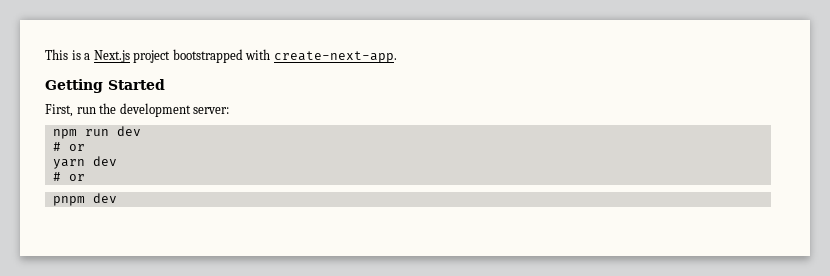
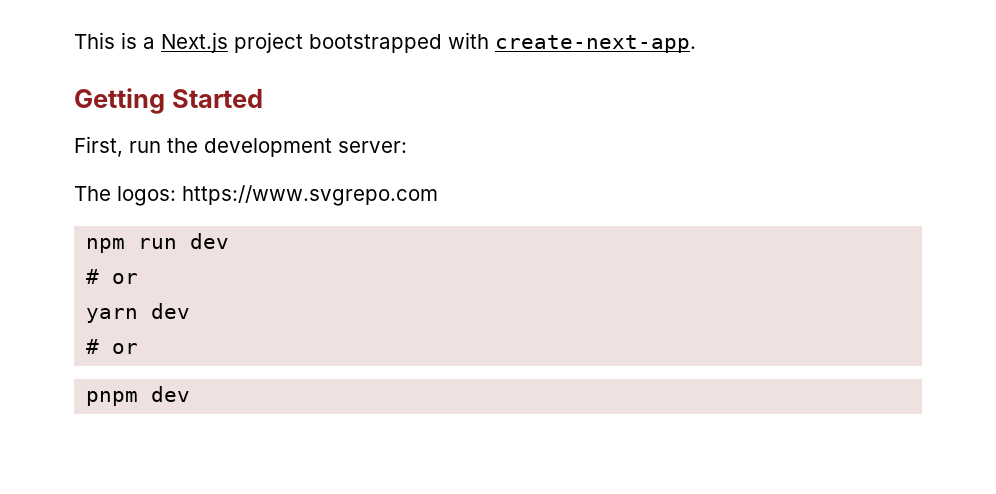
(230, 110) none -> [74,185,438,206] // The logos: https://www.svgrepo.com

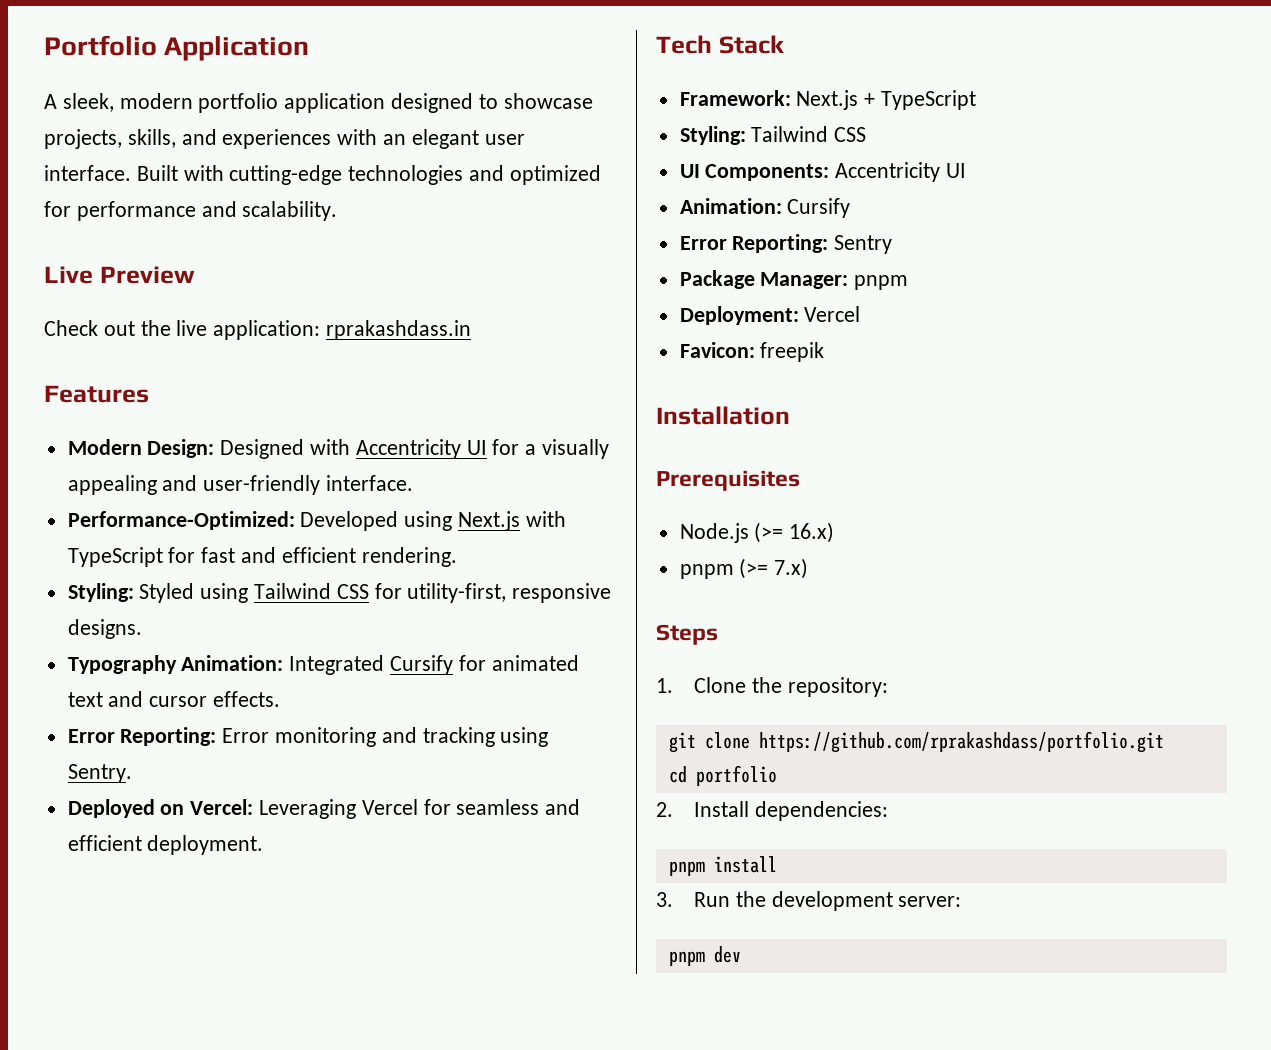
[74,32,696,53] [74,88,263,114] [74,136,407,157] [74,185,438,206] [86,233,230,253] [86,269,139,284] [86,303,191,323] [86,339,139,354] This is a Next.js project bootstrapped with create-next-app. // Getting Started // First, run the development server: // The logos: https://www.svgrepo.com // npm run dev // # or // yarn dev // # or -> [44,35,310,61] [44,93,593,113] [44,129,525,149] [44,165,601,185] [44,201,338,221] [44,266,195,284] [44,320,472,340] [44,385,149,403] [67,439,610,459] [67,475,414,495] [67,511,566,531] [67,547,457,567] [67,583,612,603] [67,619,142,639] [67,655,579,675] [67,691,281,707] [67,727,549,747] [67,764,132,783] [67,799,581,819] [67,835,264,855] [656,35,784,54] [679,90,977,110] [679,126,867,145] [679,162,967,182] [679,198,851,218] [679,234,893,254] [679,270,909,290] [679,306,861,325] [679,342,825,362] [656,406,790,425] [656,470,800,491] [679,522,835,543] [679,558,809,579] [656,624,718,645] [656,677,888,697] [668,731,1164,753] [668,765,777,786] [656,801,888,821] [668,856,777,876] [656,891,962,911] Portfolio Application // A sleek, modern portfolio application designed to showcase projects, skills, and experiences with an elegant user interface. Built with cutting-edge technologies and optimized for performance and scalability. // Live Preview // Check out the live application: rprakashdass.in // Features // Modern Design: Designed with Accentricity UI for a visually appealing and user-friendly interface. // Performance-Optimized: Developed using Next.js with TypeScript for fast and efficient rendering. // Styling: Styled using Tailwind CSS for utility-first, responsive designs. // Typography Animation: Integrated Cursify for animated text and cursor effects. // Error Reporting: Error monitoring and tracking using Sentry. // Deployed on Vercel: Leveraging Vercel for seamless and efficient deployment. // Tech Stack // Framework: Next.js + TypeScript // Styling: Tailwind CSS // UI Components: Accentricity UI // Animation: Cursify // Error Reporting: Sentry // Package Manager: pnpm // Deployment: Vercel // Favicon: freepik // Installation // Prerequisites // Node.js (>= 16.x) // pnpm (>= 7.x) // Steps // 1. Clone the repository: // git clone https://github.com/rprakashdass/portfolio.git // cd portfolio // 2. Install dependencies: // pnpm install // 3. Run the development server:

